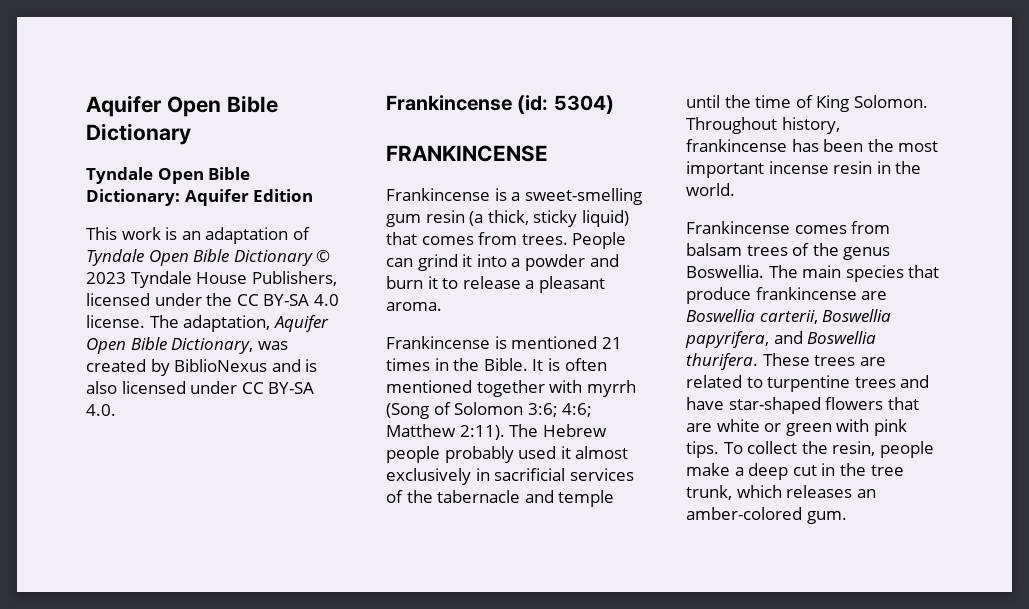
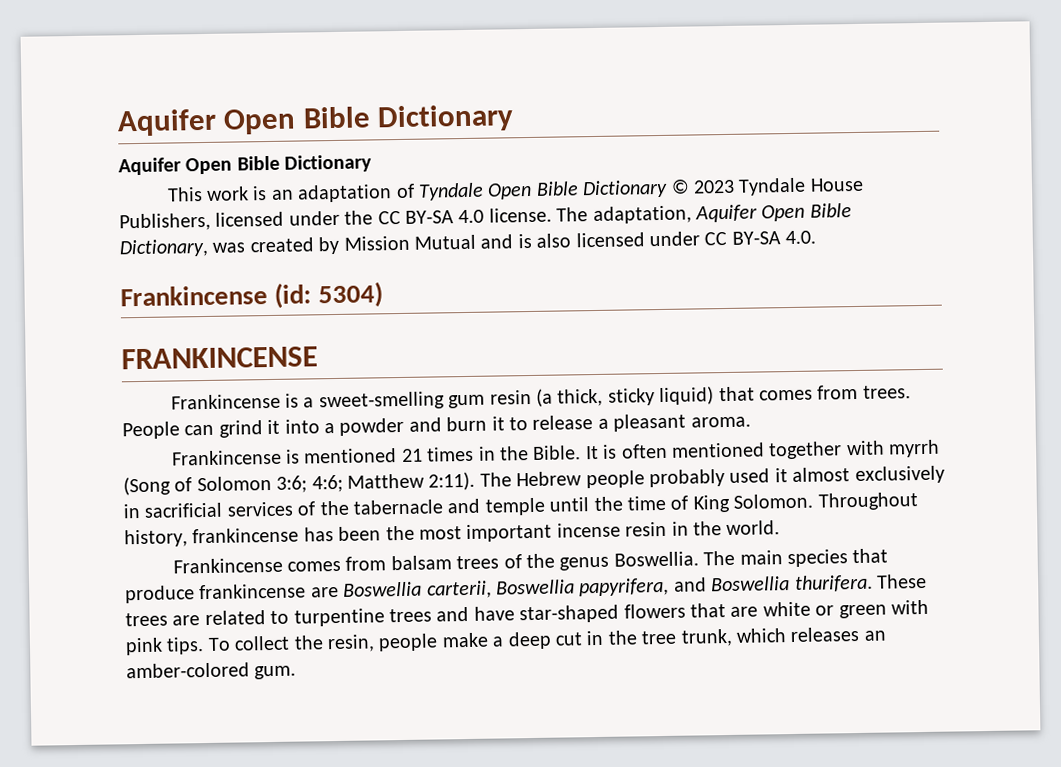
[86,95,278,117] [86,123,191,145] [86,167,251,184] [86,189,314,206] Aquifer Open Bible Dictionary // Tyndale Open Bible Dictionary: Aquifer Edition -> [117,104,515,137] [118,154,373,176] Aquifer Open Bible Dictionary // Aquifer Open Bible Dictionary
[174,359,268,372] BiblioNexus -> [343,234,476,251] Mission Mutual

